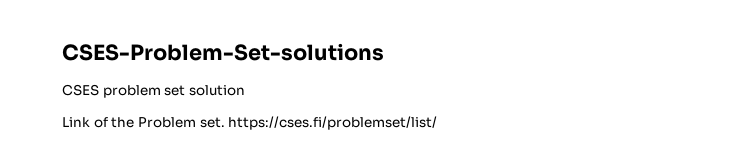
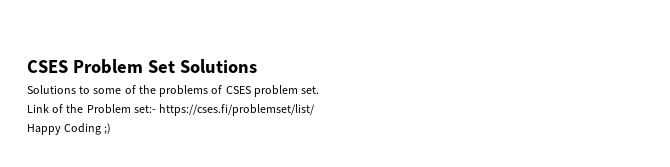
[62,43,384,61] [62,84,245,98] CSES-Problem-Set-solutions // CSES problem set solution -> [27,59,257,74] [27,85,320,97] CSES Problem Set Solutions // Solutions to some of the problems of CSES problem set.
[199,117,225,128] set. -> [133,105,156,113] set:-
(438, 123) none -> [27,123,112,135] // Happy Coding ;)

